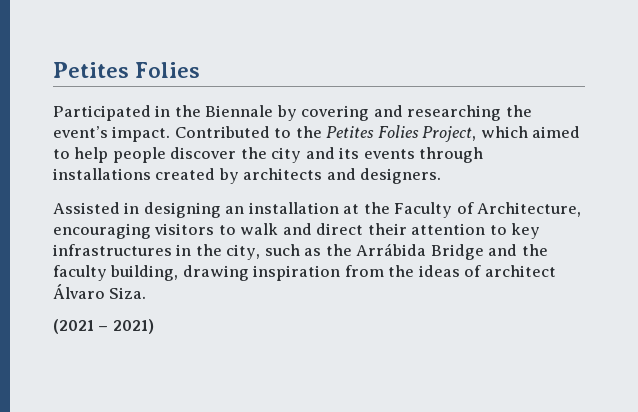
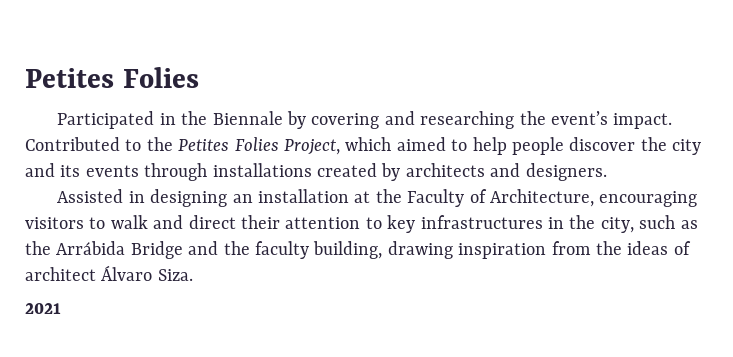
[53,319,154,334] (2021 – 2021) -> [25,303,61,314] 2021

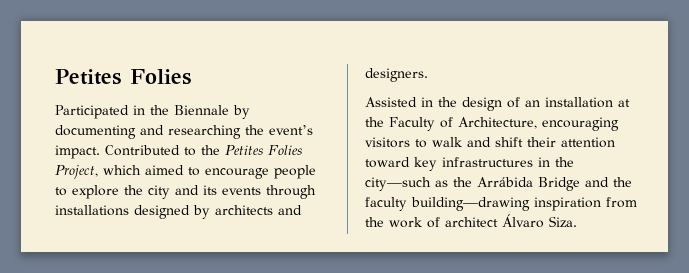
[311,113,380,129] covering -> [55,125,136,139] documenting
[472,137,636,155] help people discover -> [205,165,316,179] [55,185,119,199] encourage people to explore
[317,163,377,177] created -> [134,205,190,219] designed
[150,189,228,207] designing -> [438,97,520,111] the design of
[188,215,236,229] direct -> [495,137,523,147] shift
[365,217,382,229] to -> [365,157,410,168] toward
[600,215,676,233] city, such -> [365,177,431,191] city—such
[313,241,453,259] building, drawing -> [411,197,530,211] building—drawing
[627,241,669,255] ideas -> [389,217,422,228] work
[25,303,61,314] // 2021 -> (577, 222) none

